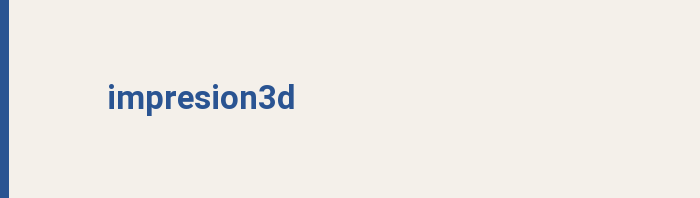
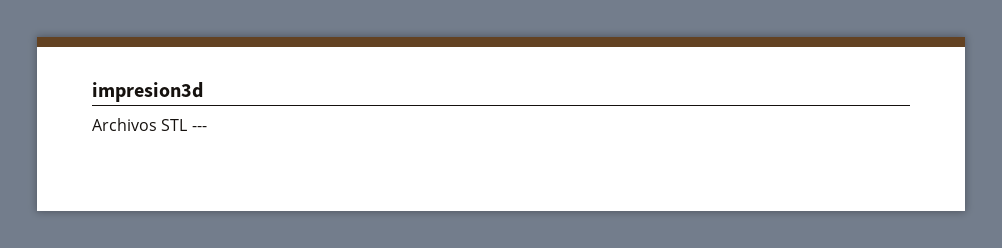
(295, 100) none -> [92,118,207,131] // Archivos STL ---

